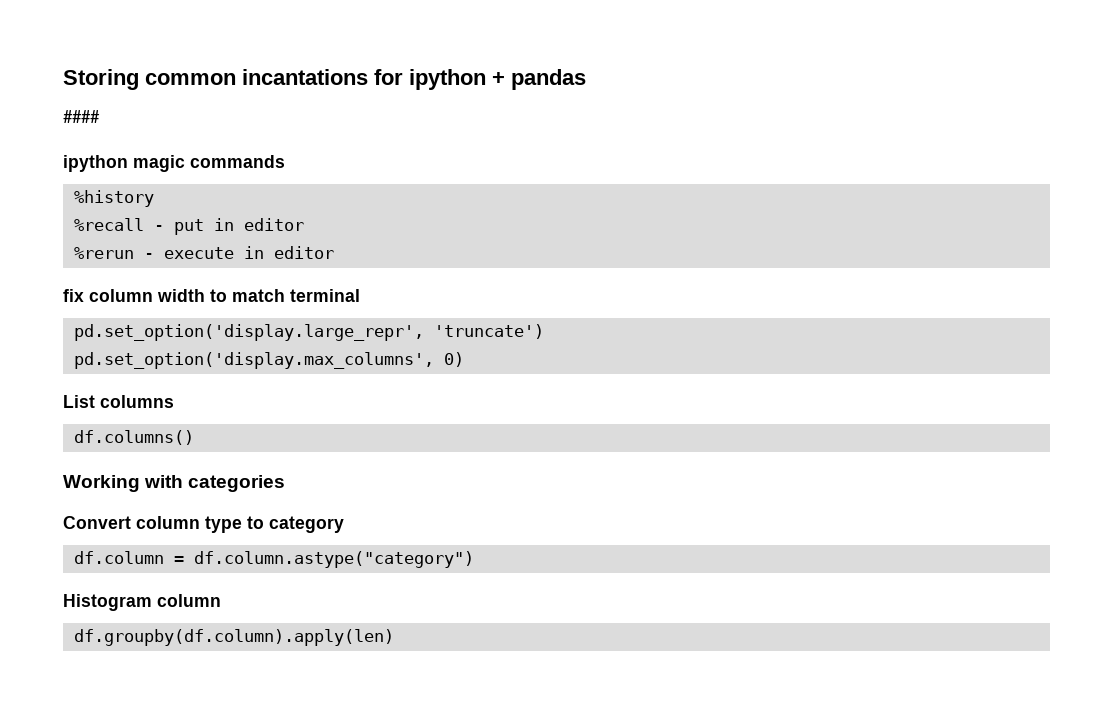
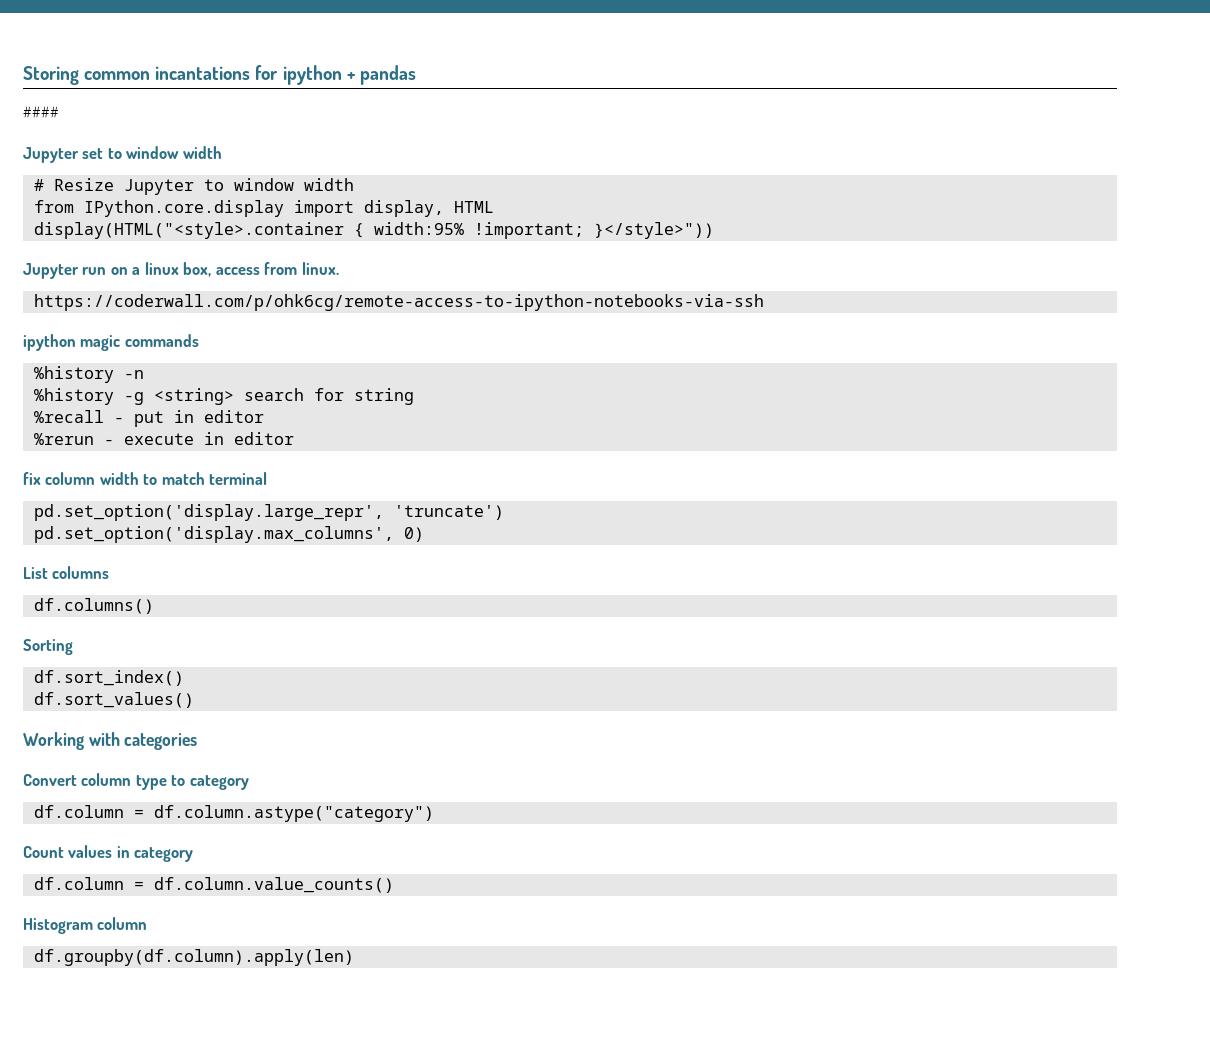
[63,155,285,172] [74,190,155,207] ipython magic commands // %history -> [23,146,222,163] [34,178,355,195] [34,200,495,217] [34,222,715,239] [23,262,339,279] [34,294,765,311] [23,334,199,351] [34,366,145,383] [34,388,415,405] Jupyter set to window width // # Resize Jupyter to window width // from IPython.core.display import display, HTML // display(HTML("<style>.container { width:95% !important; }</style>")) // Jupyter run on a linux box, access from linux. // https://coderwall.com/p/ohk6cg/remote-access-to-ipython-notebooks-via-ssh // ipython magic commands // %history -n // %history -g <string> search for string
(195, 437) none -> [23,639,73,655] [34,670,185,686] [34,692,195,708] // Sorting // df.sort_index() // df.sort_values()
(475, 559) none -> [23,845,194,862] [34,877,395,893] // Count values in category // df.column = df.column.value_counts()

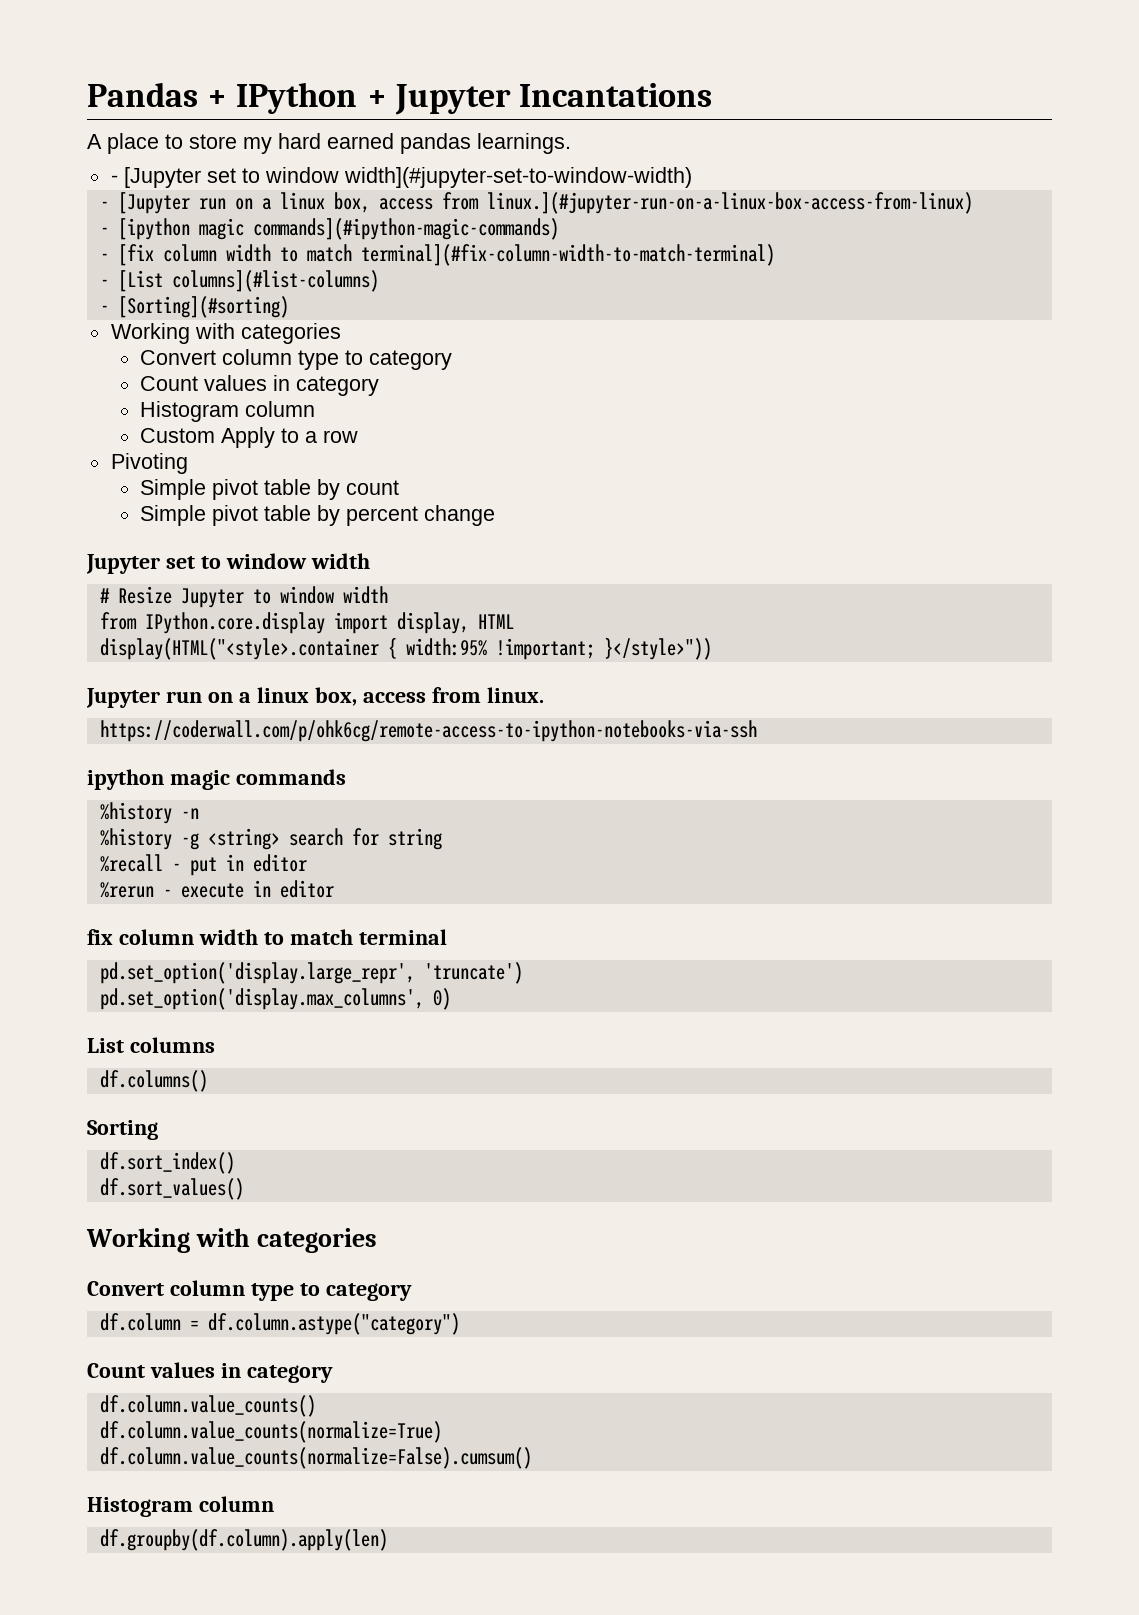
[23,65,416,85] [23,106,59,118] Storing common incantations for ipython + pandas // #### -> [87,82,712,115] [87,133,571,154] [110,167,692,188] [99,192,973,214] [99,218,559,240] [99,244,775,266] [99,270,379,292] [99,296,289,318] [110,323,341,344] [140,349,453,370] [140,375,380,396] [140,401,316,422] [140,427,359,448] [110,453,188,474] [140,479,400,500] [140,505,496,526] Pandas + IPython + Jupyter Incantations // A place to store my hard earned pandas learnings. // - [Jupyter set to window width](#jupyter-set-to-window-width) // - [Jupyter run on a linux box, access from linux.](#jupyter-run-on-a-linux-box-access-from-linux) // - [ipython magic commands](#ipython-magic-commands) // - [fix column width to match terminal](#fix-column-width-to-match-terminal) // - [List columns](#list-columns) // - [Sorting](#sorting) // Working with categories // Convert column type to category // Count values in category // Histogram column // Custom Apply to a row // Pivoting // Simple pivot table by count // Simple pivot table by percent change
[34,877,145,890] df.column = -> (333, 1374) none
(395, 885) none -> [99,1421,442,1443] [99,1447,532,1469] // df.column.value_counts(normalize=True) // df.column.value_counts(normalize=False).cumsum()

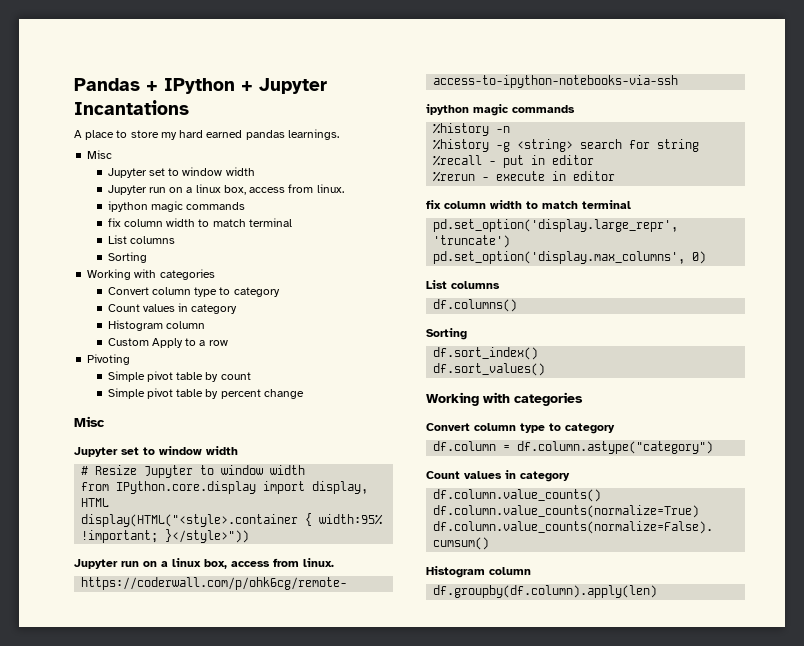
[110,167,692,188] [99,192,973,214] [99,218,559,240] [99,244,775,266] [99,270,379,292] [99,296,289,318] - [Jupyter set to window width](#jupyter-set-to-window-width) // - [Jupyter run on a linux box, access from linux.](#jupyter-run-on-a-linux-box-access-from-linux) // - [ipython magic commands](#ipython-magic-commands) // - [fix column width to match terminal](#fix-column-width-to-match-terminal) // - [List columns](#list-columns) // - [Sorting](#sorting) -> [87,150,113,159] [107,167,255,178] [107,184,344,195] [107,201,246,212] [107,218,292,227] [107,235,175,244] [107,252,147,263] Misc // Jupyter set to window width // Jupyter run on a linux box, access from linux. // ipython magic commands // fix column width to match terminal // List columns // Sorting
(496, 515) none -> [74,416,105,427] // Misc

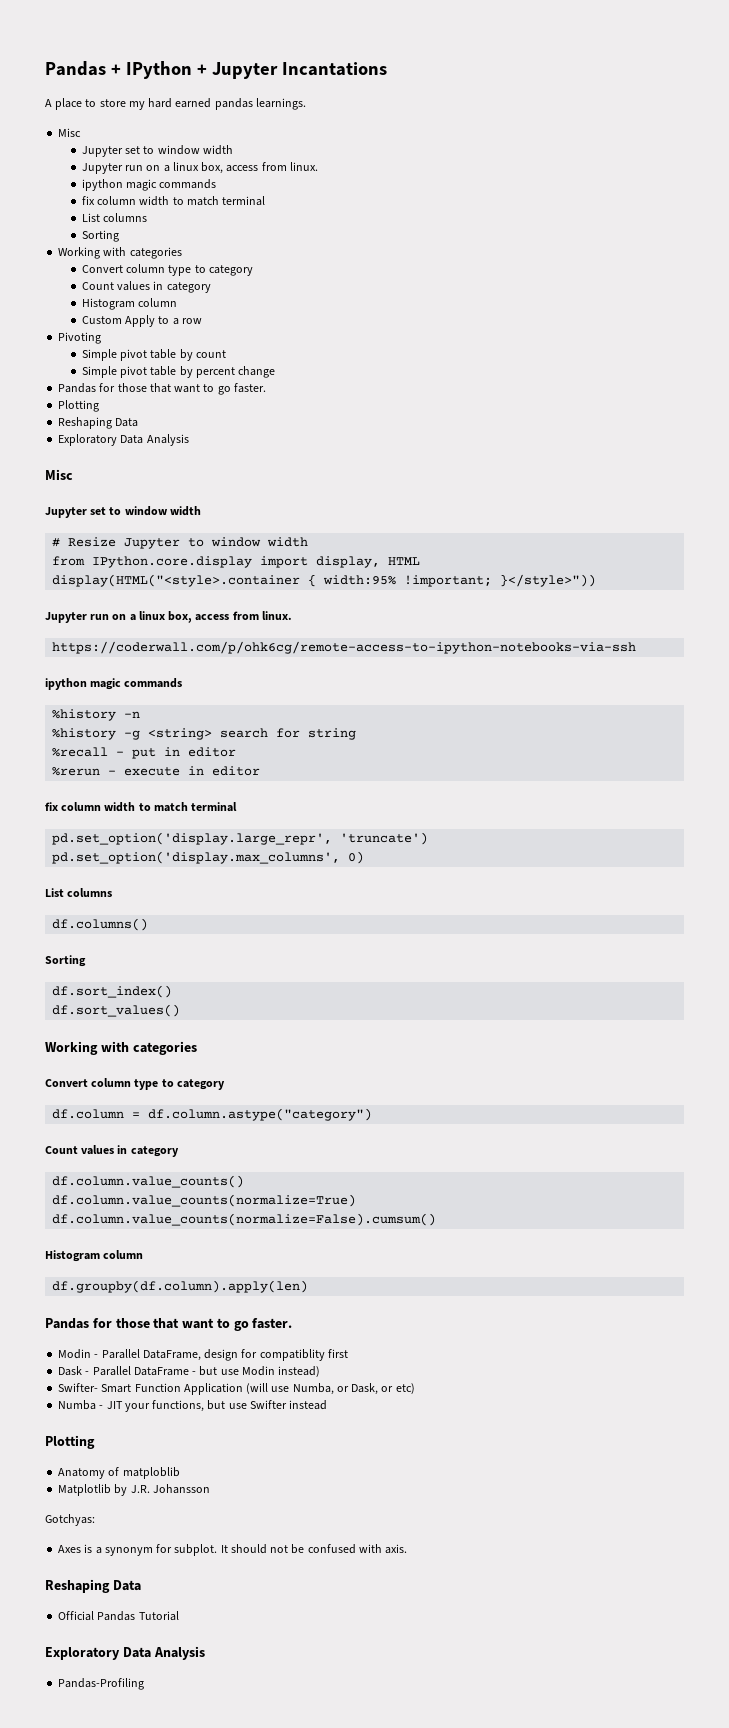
(304, 394) none -> [58,383,266,395] [58,400,100,412] [58,417,139,429] [58,434,189,446] // Pandas for those that want to go faster. // Plotting // Reshaping Data // Exploratory Data Analysis
(658, 591) none -> [45,1318,293,1331] [58,1349,348,1361] [58,1366,321,1377] [58,1383,415,1395] [58,1400,328,1412] [45,1435,95,1449] [58,1467,180,1479] [58,1484,210,1496] [45,1514,95,1526] [58,1544,408,1556] [45,1579,141,1593] [58,1611,179,1621] [45,1646,205,1660] [58,1678,145,1690] // Pandas for those that want to go faster. // Modin - Parallel DataFrame, design for compatiblity first // Dask - Parallel DataFrame - but use Modin instead) // Swifter- Smart Function Application (will use Numba, or Dask, or etc) // Numba - JIT your functions, but use Swifter instead // Plotting // Anatomy of matploblib // Matplotlib by J.R. Johansson // Gotchyas: // Axes is a synonym for subplot. It should not be confused with axis. // Reshaping Data // Official Pandas Tutorial // Exploratory Data Analysis // Pandas-Profiling

